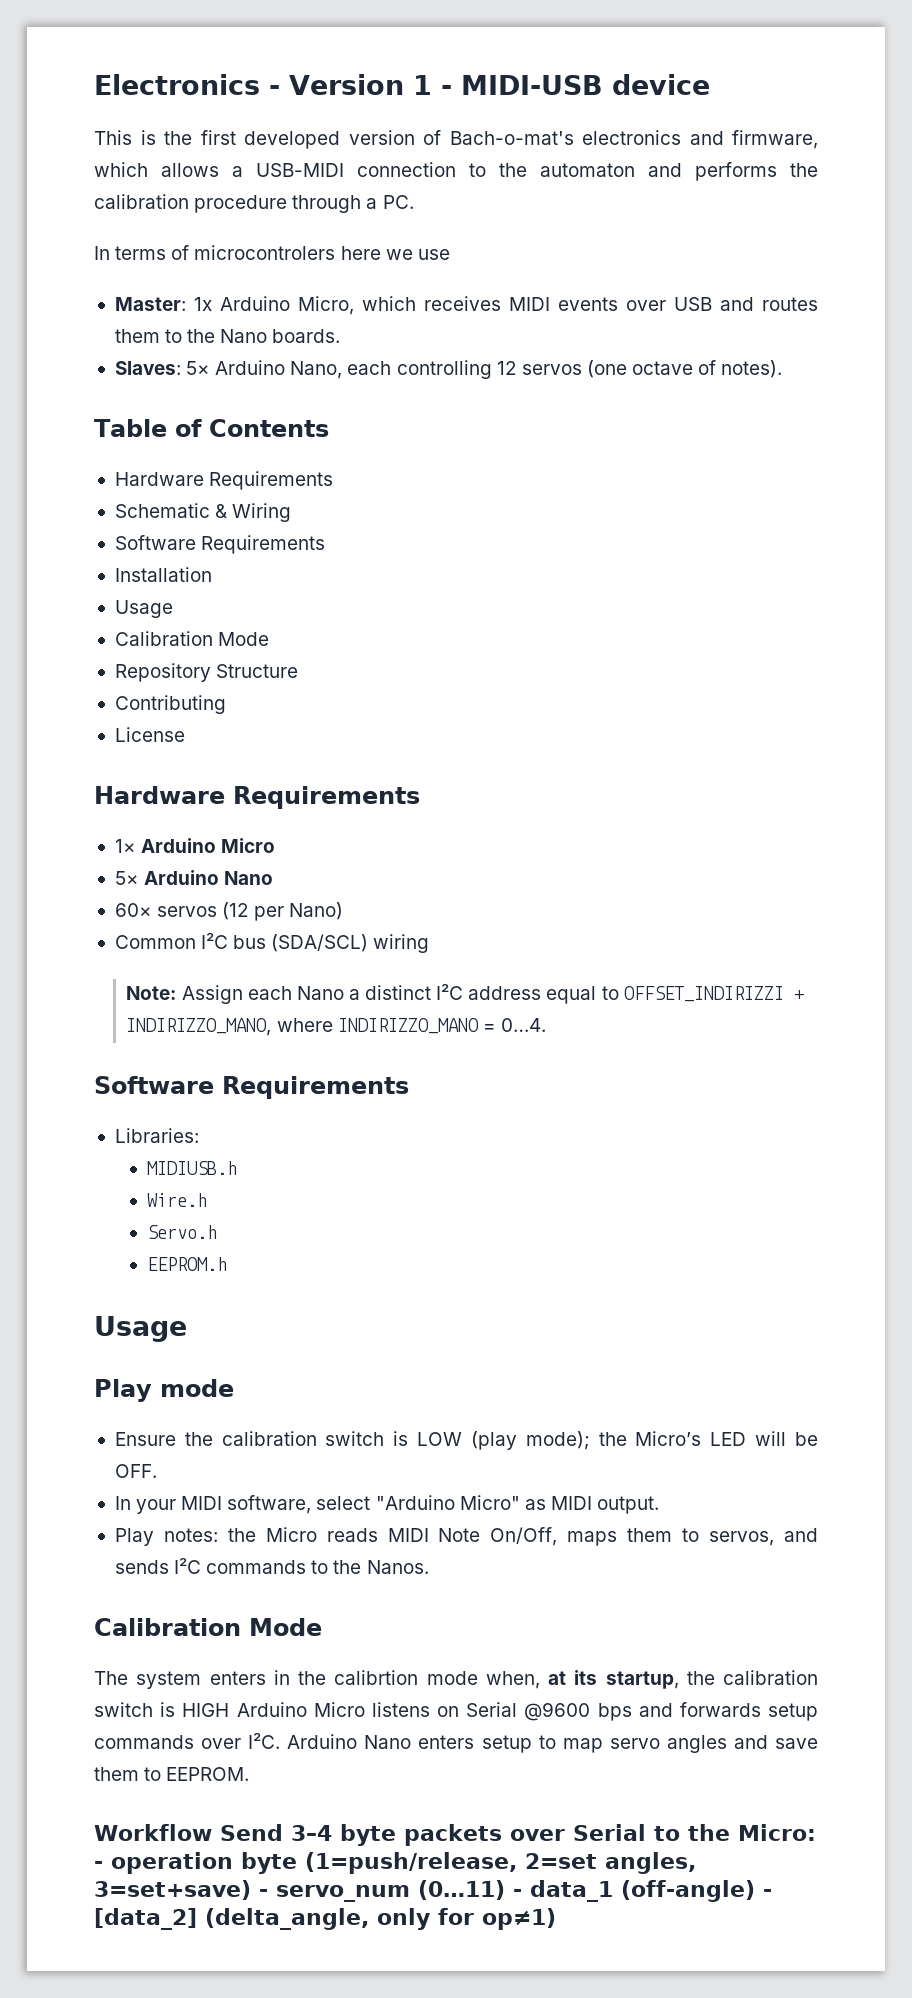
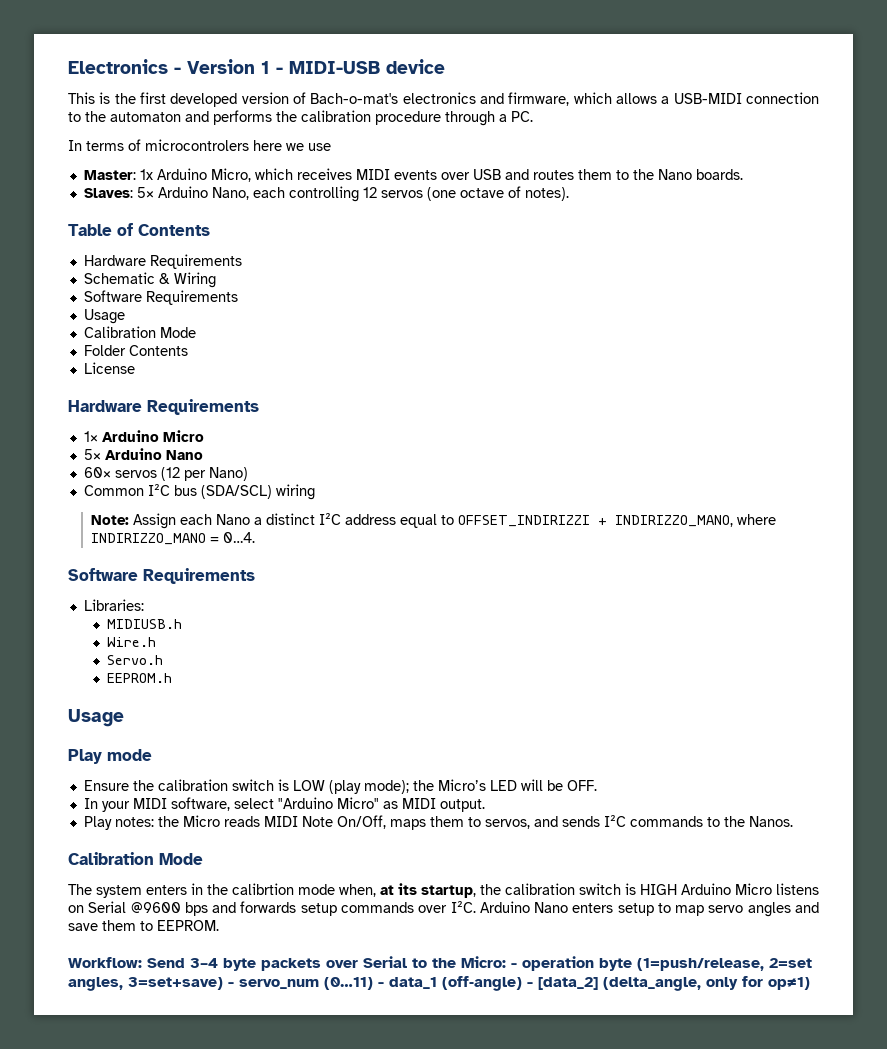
[114,567,212,582] // Installation -> (238, 297) none
[114,663,299,682] [114,695,226,714] Repository Structure // Contributing -> [83,345,188,356] Folder Contents
[94,1824,212,1841] Workflow -> [68,957,142,968] Workflow:

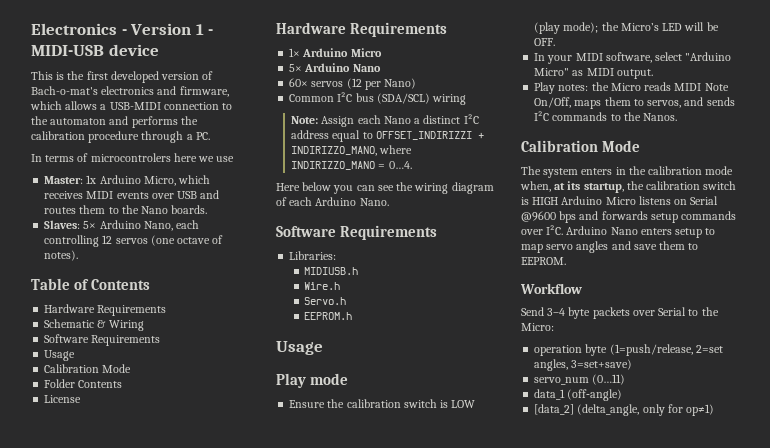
(256, 537) none -> [276,182,494,194] [276,197,389,206] // Here below you can see the wiring diagram of each Arduino Nano.
[232,883,294,895] calibrtion -> [648,166,703,175] calibration
[68,957,142,968] Workflow: -> [520,283,582,294] Workflow //
[511,963,517,968] - -> (554, 327) //
[228,982,234,987] - -> (633, 364) //
[378,982,384,987] - -> (626, 379) //
[527,982,533,987] - -> (623, 395) //

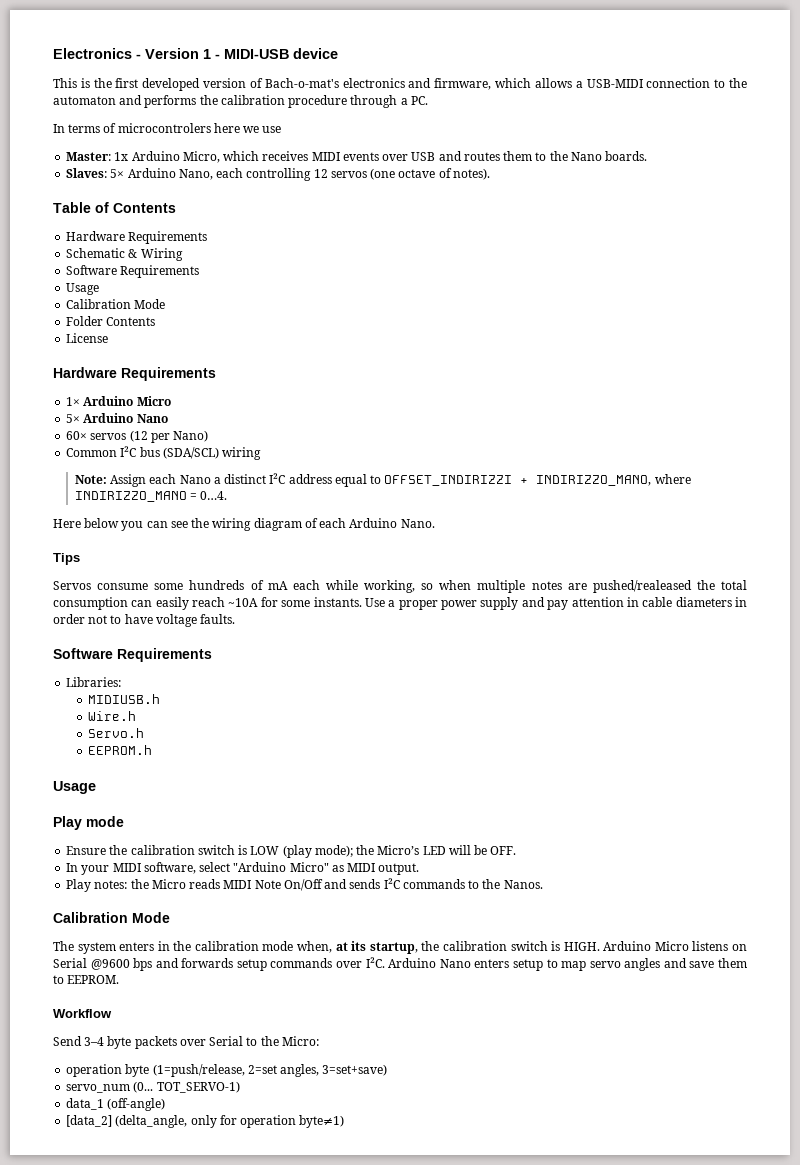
(389, 202) none -> [53,553,80,565] [53,580,747,593] [53,597,747,610] [53,614,236,627] // Tips // Servos consume some hundreds of mA each while working, so when multiple notes are pushed/realeased the total consumption can easily reach ~10A for some instants. Use a proper power supply and pay attention in cable diameters in order not to have voltage faults.
[534,97,682,109] On/Off, maps them to servos, -> [283,879,323,891] On/Off
[532,197,559,205] HIGH -> [563,942,600,951] HIGH.
[592,374,626,385] (0…11) -> [133,1081,240,1093] (0... TOT_SERVO-1)
[686,404,715,416] op≠1) -> [240,1115,345,1128] operation byte≠1)

